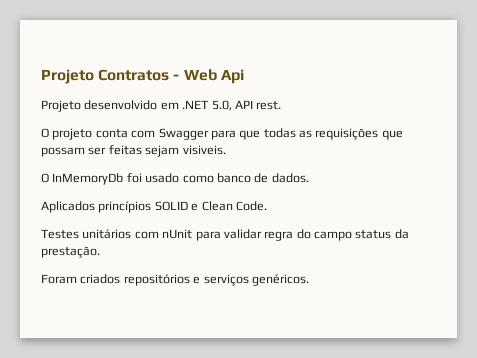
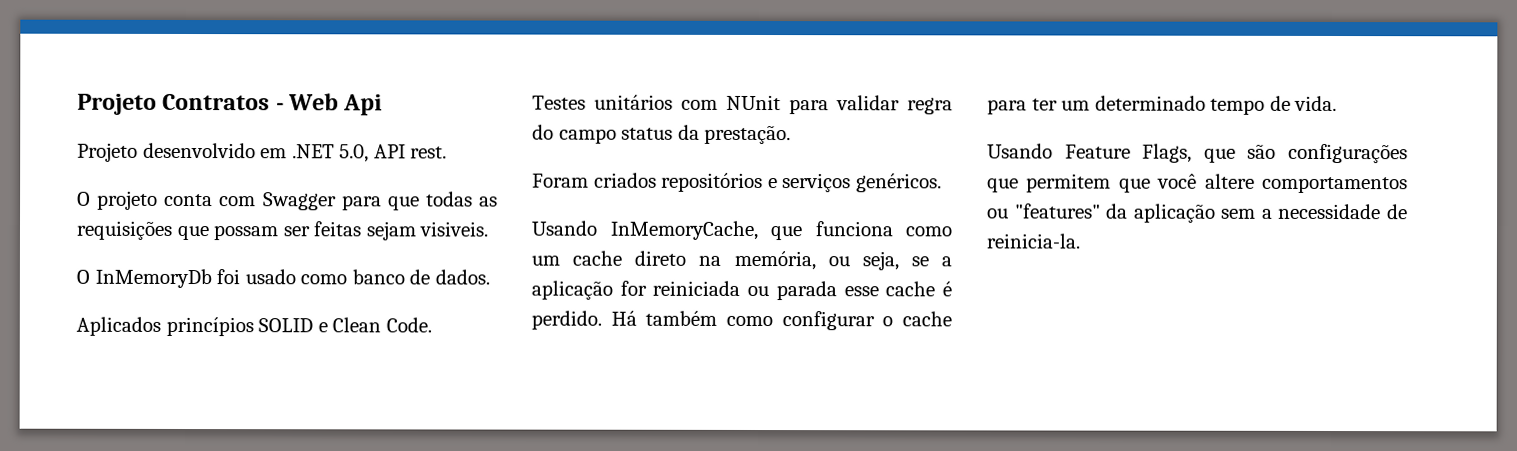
[162,229,193,239] nUnit -> [726,94,781,111] NUnit
(309, 280) none -> [531,220,952,241] [531,250,952,271] [531,280,952,301] [531,310,952,331] [987,95,1338,115] [987,143,1408,164] [987,173,1408,194] [987,203,1408,223] [986,233,1080,249] // Usando InMemoryCache, que funciona como um cache direto na memória, ou seja, se a aplicação for reiniciada ou parada esse cache é perdido. Há também como configurar o cache para ter um determinado tempo de vida. // Usando Feature Flags, que são configurações que permitem que você altere comportamentos ou "features" da aplicação sem a necessidade de reinicia-la.

